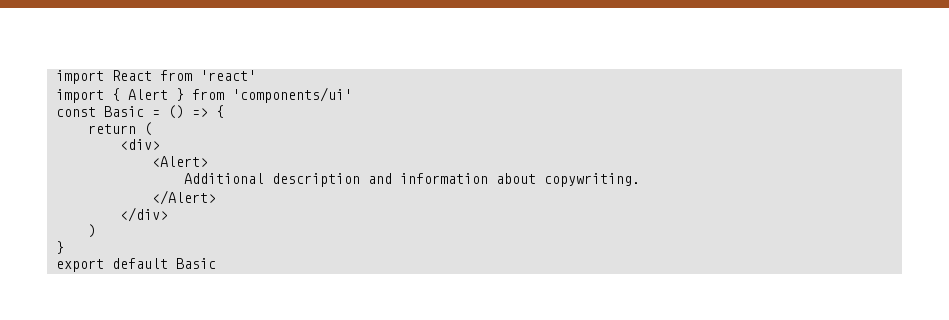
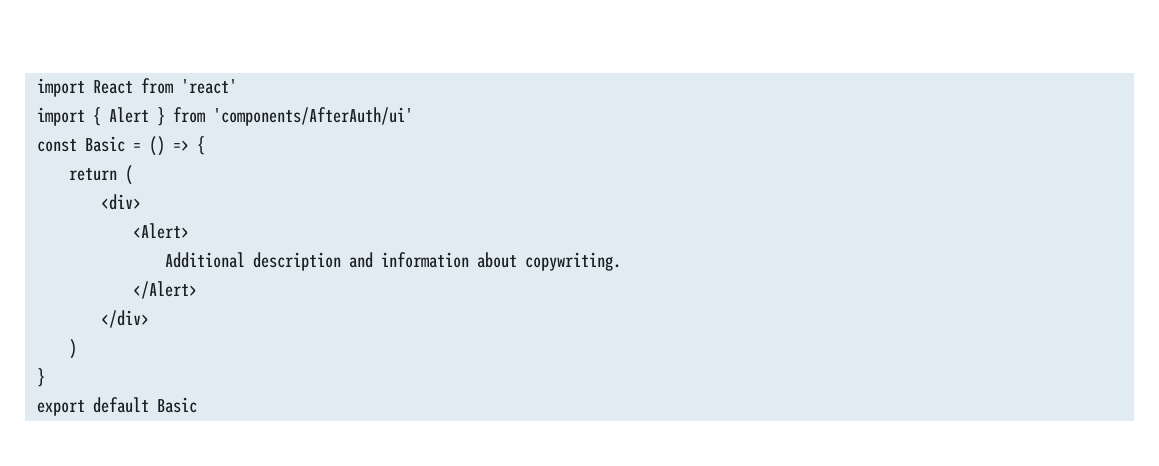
[231,87,352,103] 'components/ui' -> [213,107,413,126] 'components/AfterAuth/ui'

